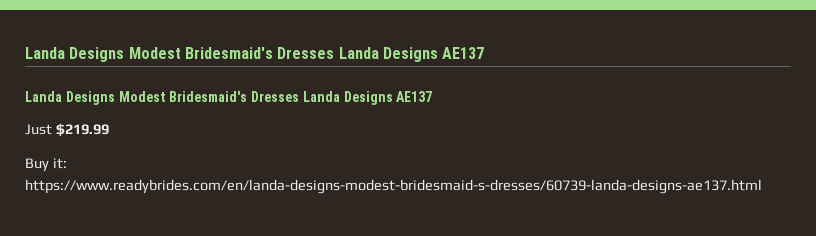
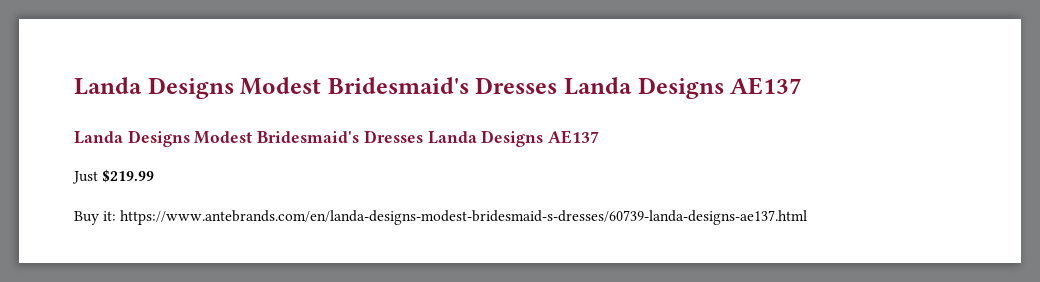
[25,179,762,194] https://www.readybrides.com/en/landa-designs-modest-bridesmaid-s-dresses/60739-landa-designs-ae137.html -> [120,210,808,225] https://www.antebrands.com/en/landa-designs-modest-bridesmaid-s-dresses/60739-landa-designs-ae137.html

